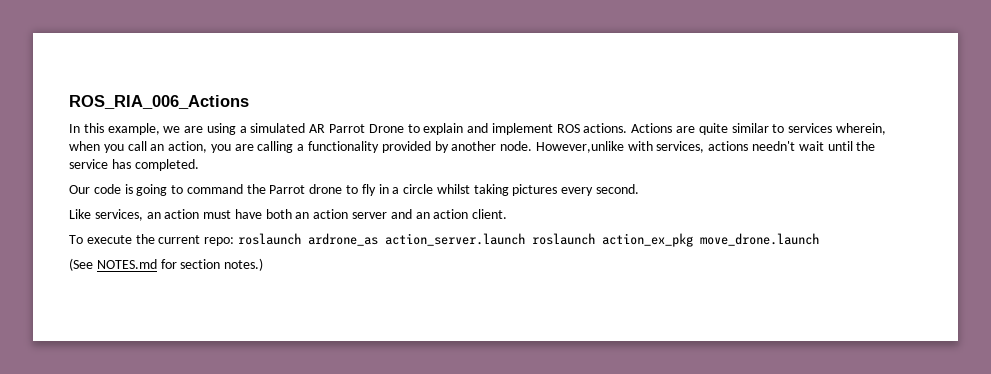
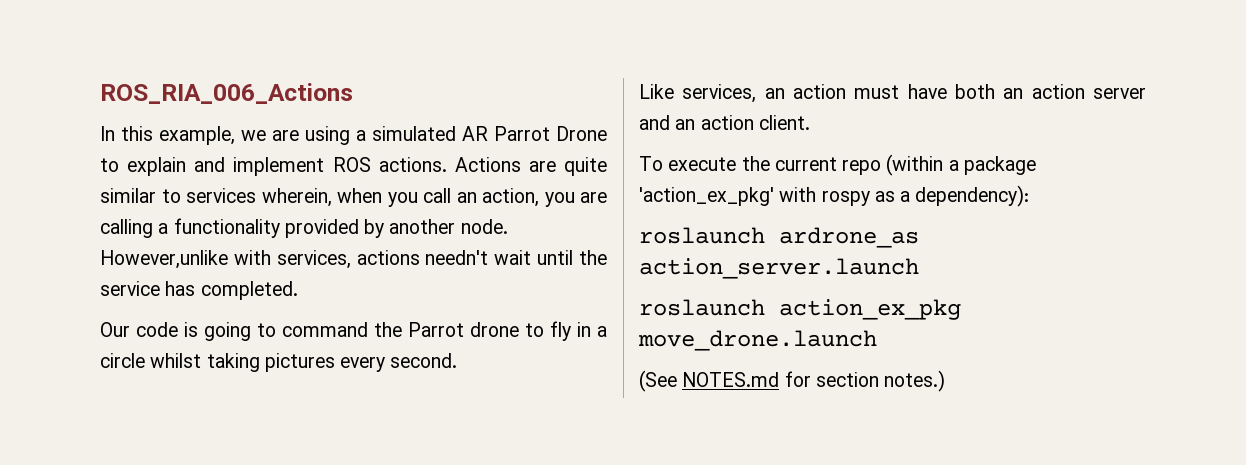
[204,237,235,246] repo: -> [842,154,1036,176] [639,185,1030,207] repo (within a package 'action_ex_pkg' with rospy as a dependency): //
(525, 239) none -> (919, 268) //

